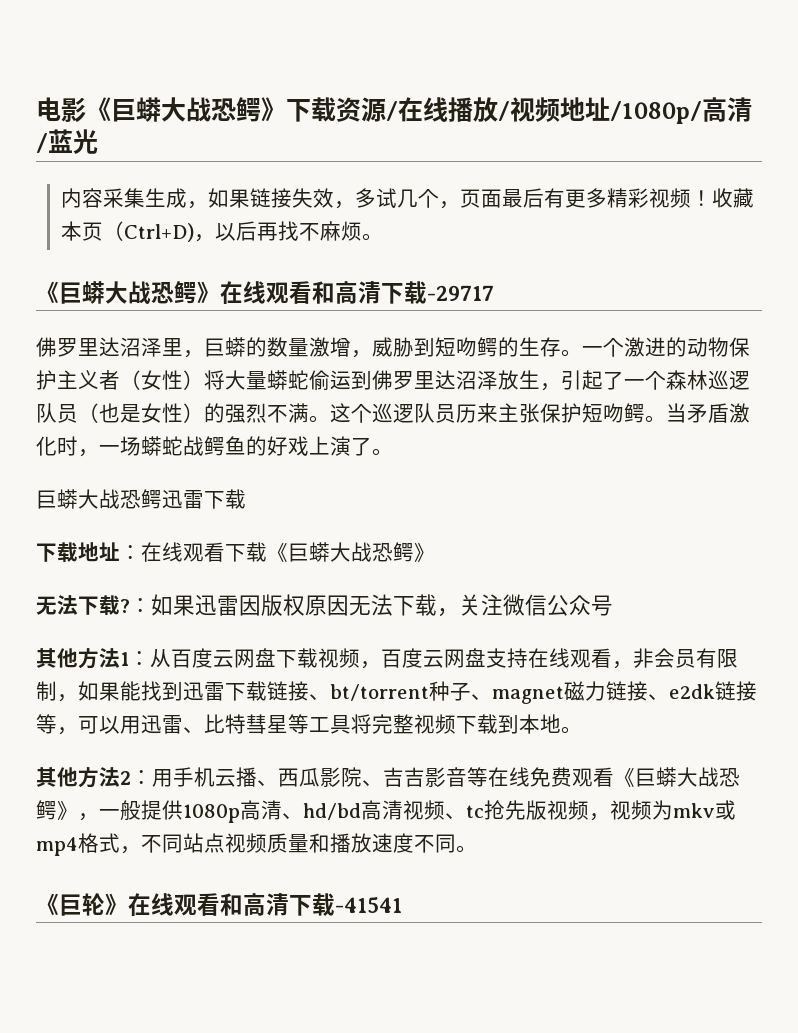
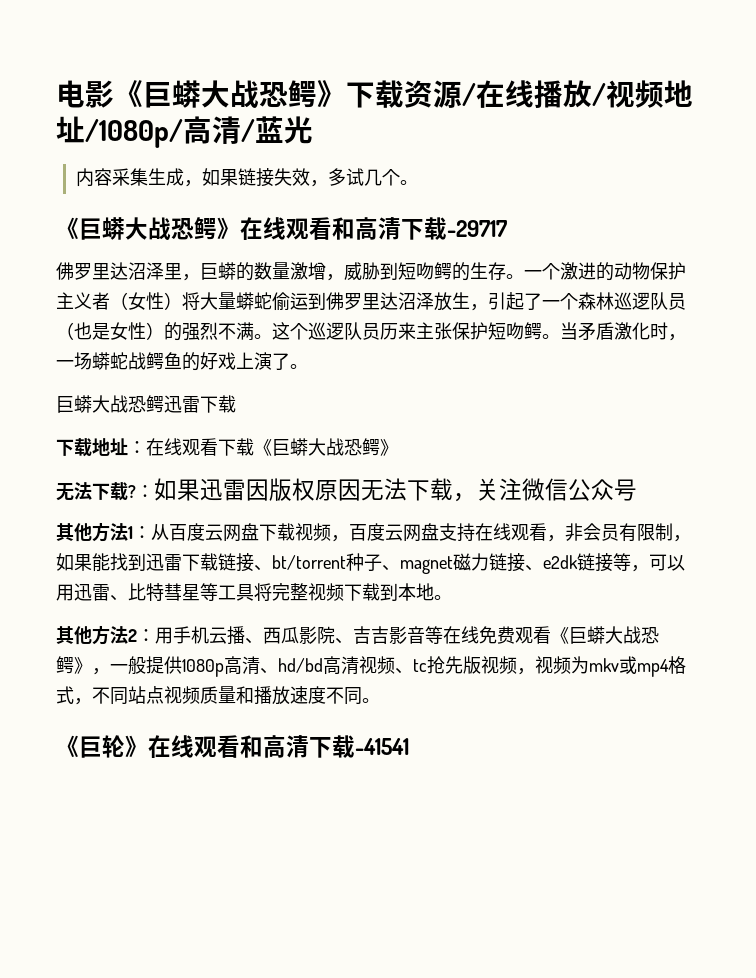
[439,188,755,209] [61,221,363,242] ，页面最后有更多精彩视频！收藏本页（Ctrl+D)，以后再找不麻烦 -> (400, 177) none

